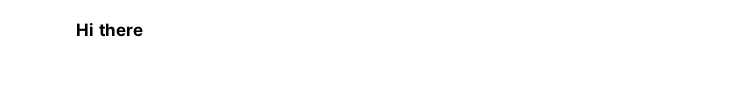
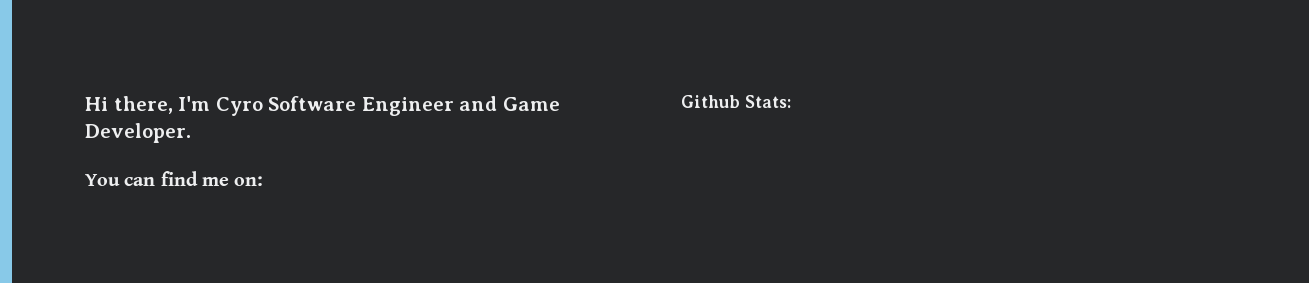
[98,23,143,37] there -> [113,96,560,116] [85,123,191,143] [85,171,264,186] [681,95,791,108] there, I'm Cyro Software Engineer and Game Developer. // You can find me on: // Github Stats:

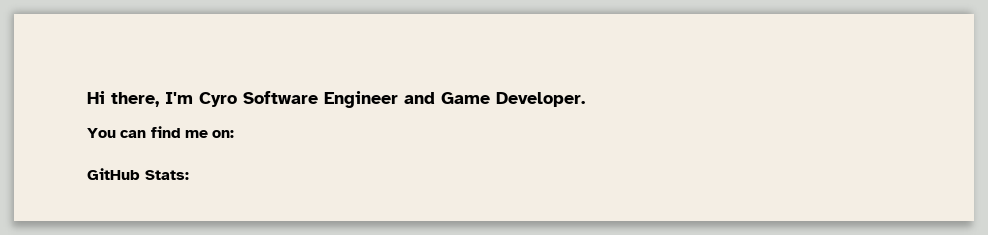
[681,95,740,108] Github -> [87,168,140,180] GitHub

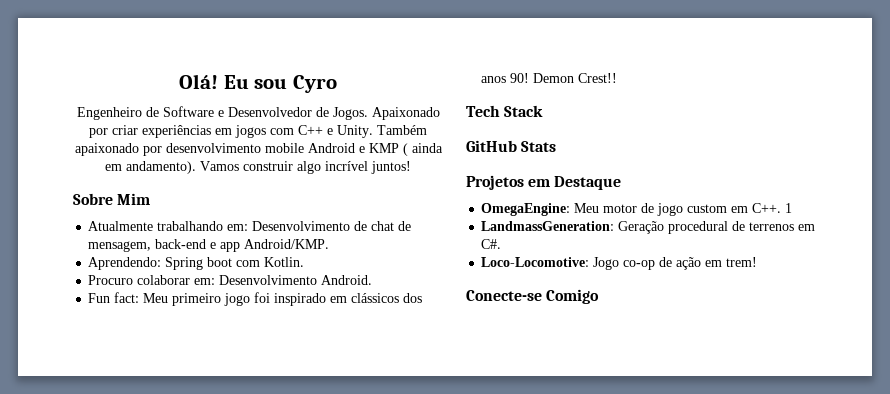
[87,91,585,108] [87,126,235,138] [87,168,189,180] Hi there, I'm Cyro Software Engineer and Game Developer. // You can find me on: // GitHub Stats: -> [178,74,338,93] [76,106,440,120] [89,125,427,138] [74,143,443,156] [105,161,411,174] [73,193,151,205] [88,221,412,231] [88,239,330,252] [88,257,305,270] [88,275,373,285] [88,292,423,306] [481,73,618,83] [466,105,544,117] [466,140,557,152] [466,175,622,190] [481,203,793,216] [481,221,816,234] [481,239,502,249] [481,257,758,270] [466,289,600,304] Olá! Eu sou Cyro // Engenheiro de Software e Desenvolvedor de Jogos. Apaixonado por criar experiências em jogos com C++ e Unity. Também apaixonado por desenvolvimento mobile Android e KMP ( ainda em andamento). Vamos construir algo incrível juntos! // Sobre Mim // Atualmente trabalhando em: Desenvolvimento de chat de mensagem, back-end e app Android/KMP. // Aprendendo: Spring boot com Kotlin. // Procuro colaborar em: Desenvolvimento Android. // Fun fact: Meu primeiro jogo foi inspirado em clássicos dos anos 90! Demon Crest!! // Tech Stack // GitHub Stats // Projetos em Destaque // OmegaEngine: Meu motor de jogo custom em C++. 1 // LandmassGeneration: Geração procedural de terrenos em C#. // Loco-Locomotive: Jogo co-op de ação em trem! // Conecte-se Comigo

